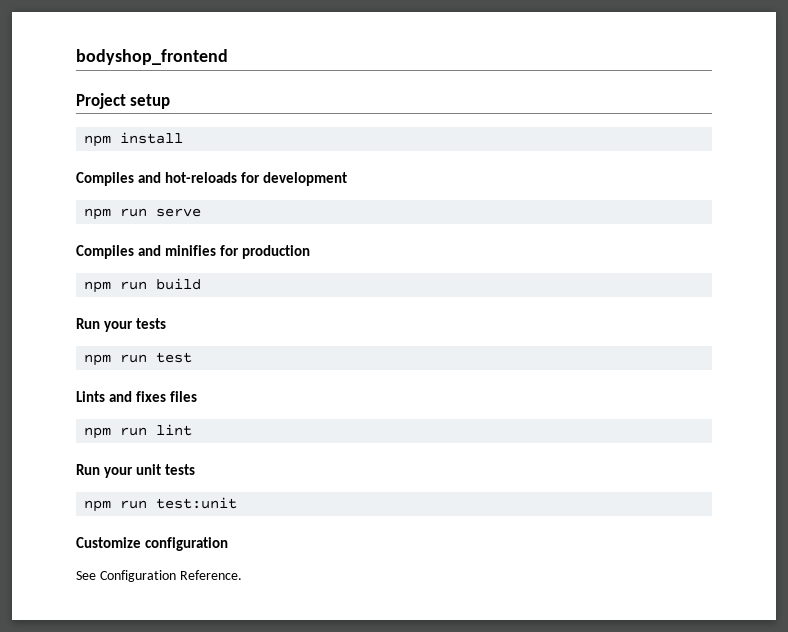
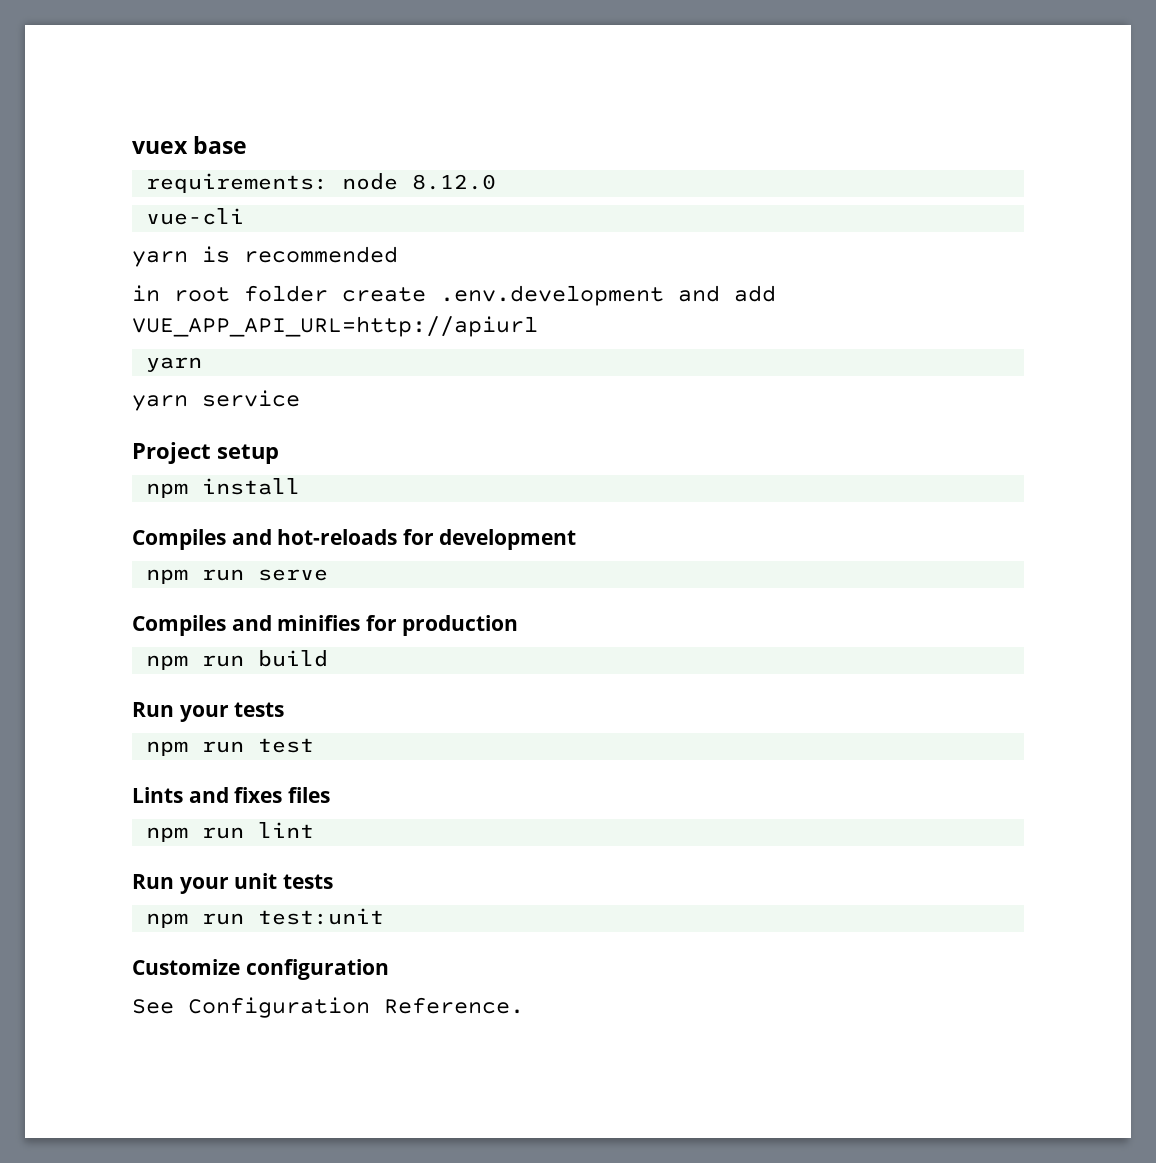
[76,49,228,65] bodyshop_frontend -> [132,136,248,154] [146,173,497,193] [146,208,245,225] [132,246,398,267] [132,285,776,306] [132,316,538,337] [146,357,203,372] [132,390,300,411] vuex base // requirements: node 8.12.0 // vue-cli // yarn is recommended // in root folder create .env.development and add VUE_APP_API_URL=http://apiurl // yarn // yarn service

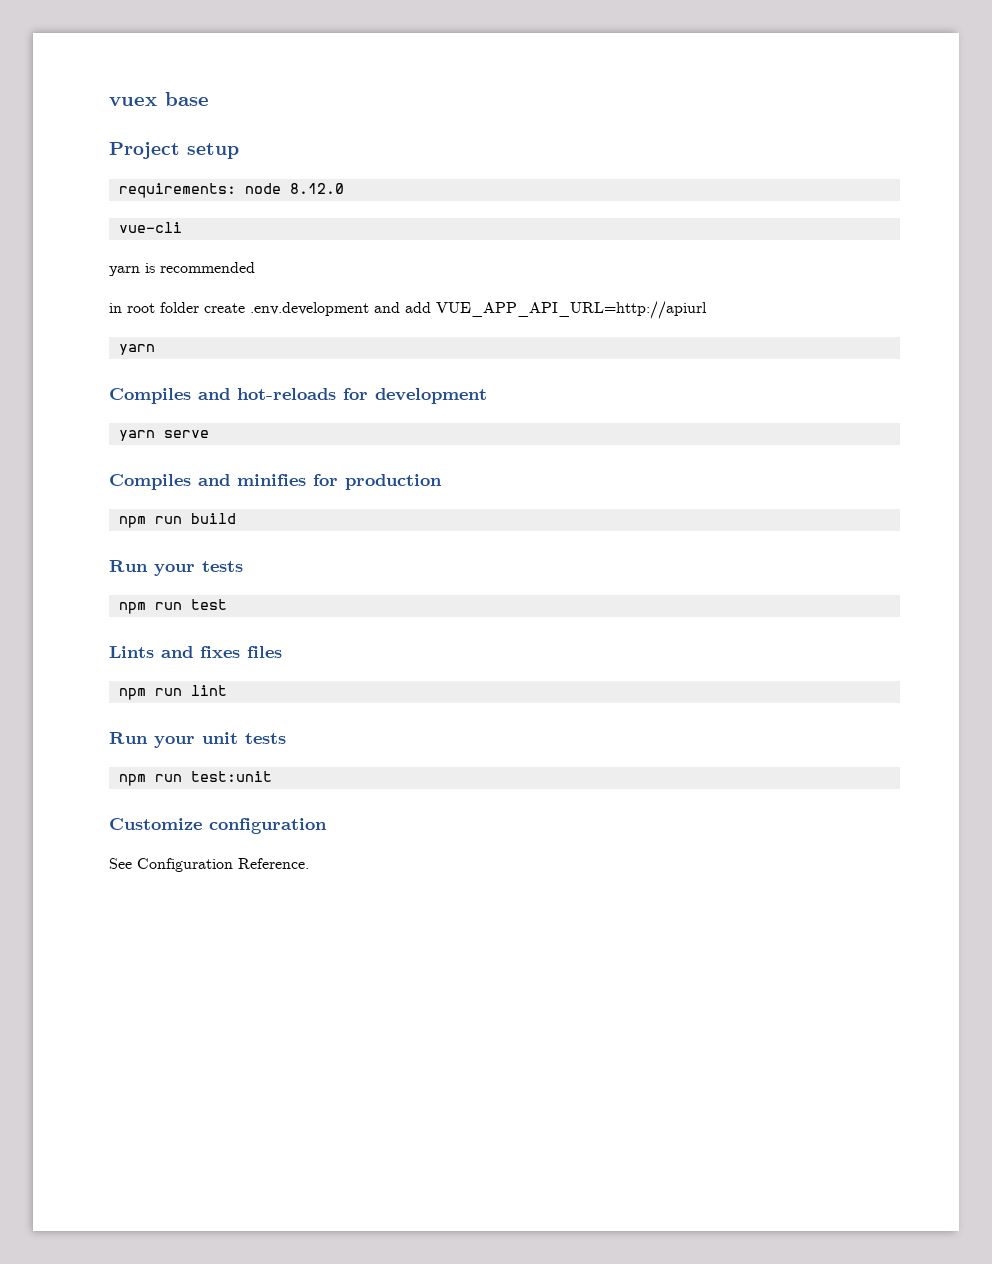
(248, 145) none -> [109,142,239,159] // Project setup
[132,390,300,411] [132,442,279,464] [146,478,301,498] // yarn service // Project setup // npm install -> (155, 349) none
[146,569,245,584] npm run -> [118,430,155,441] yarn

